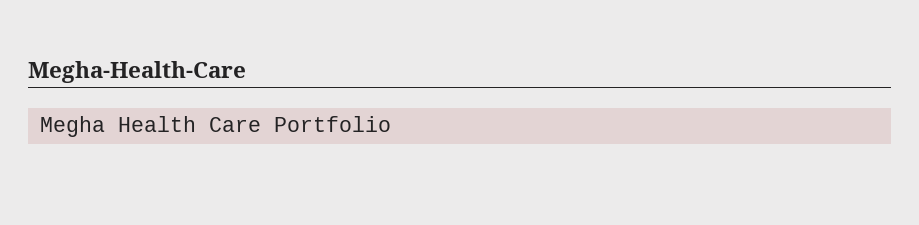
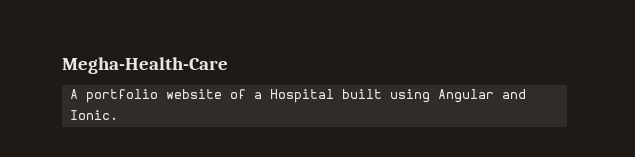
[39,116,391,137] Megha Health Care Portfolio -> [70,89,527,103] [70,110,119,120] A portfolio website of a Hospital built using Angular and Ionic.

